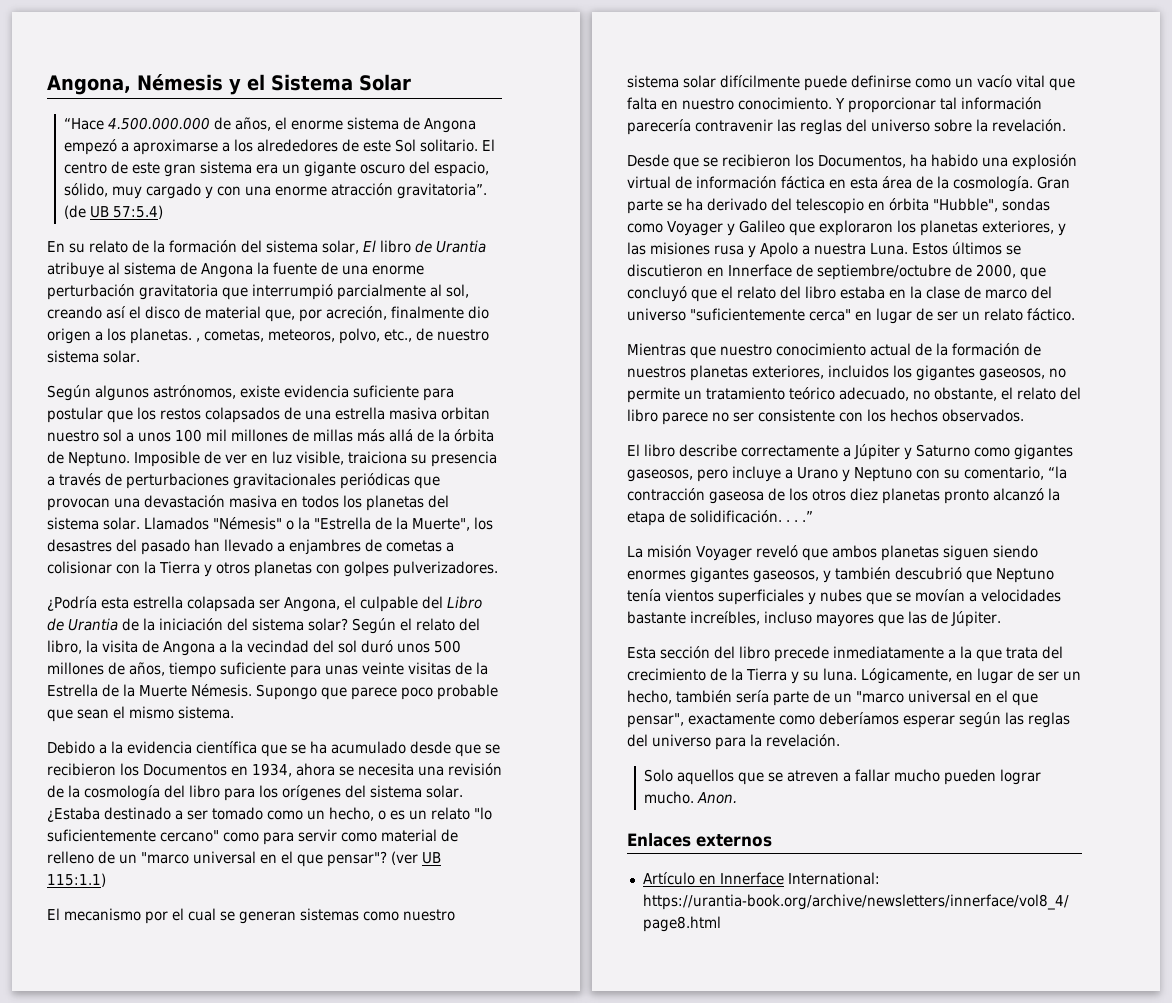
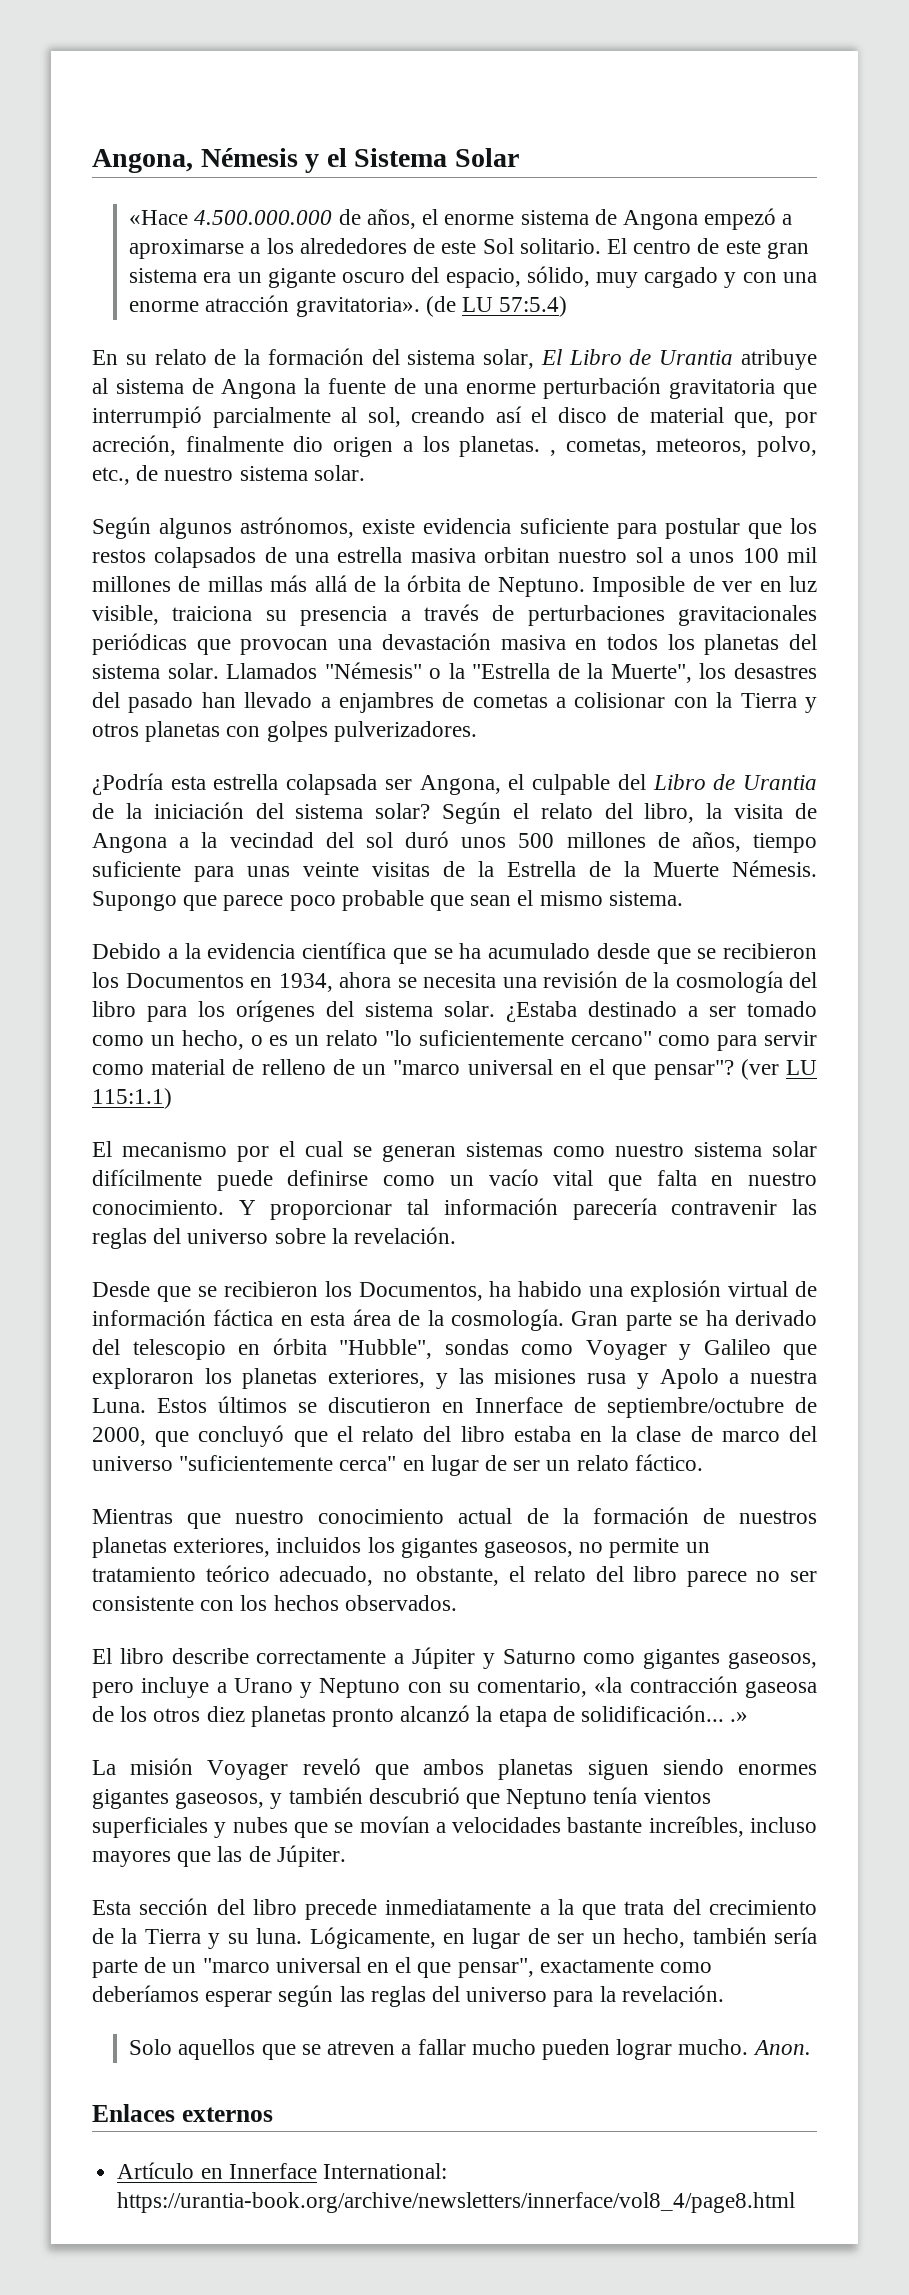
[63,118,104,130] “Hace -> [129,210,189,225] «Hace
[396,183,487,199] [63,205,109,219] gravitatoria”. (de UB -> [295,296,494,317] gravitatoria». (de LU
[380,240,411,253] libro -> [568,349,622,365] Libro
[422,852,441,864] UB -> [786,1060,818,1075] LU
[1048,466,1067,479] “la -> [594,1677,623,1693] «la
[690,510,813,523] solidificación. . . .” -> [581,1705,749,1722] solidificación... .»

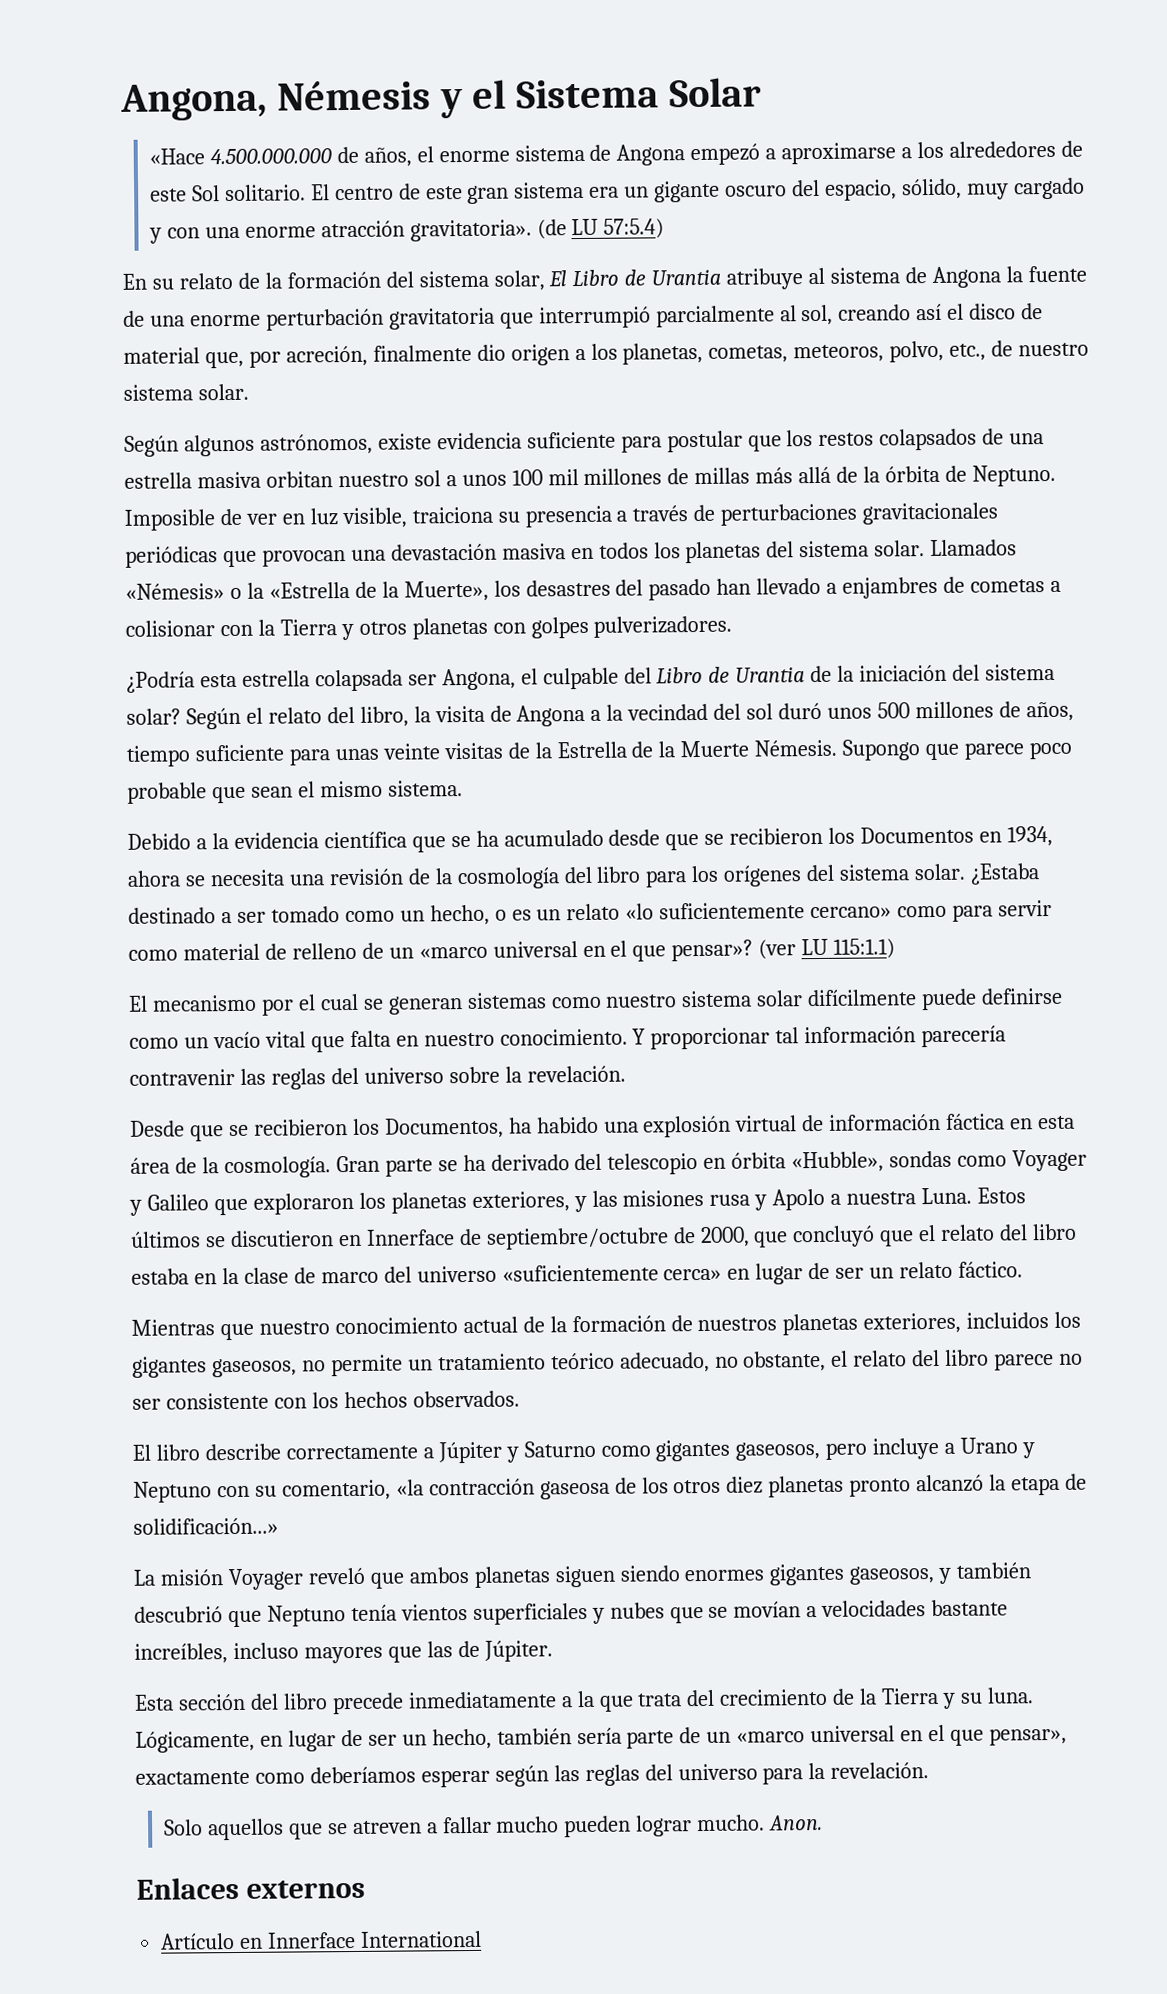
[459,436,556,457] planetas. , -> [622,342,704,365] planetas,
[324,662,422,679] "Némesis" -> [125,583,225,600] «Némesis»
[472,663,692,683] "Estrella de la Muerte", -> [268,580,489,602] «Estrella de la Muerte»,
[384,1030,652,1046] "lo suficientemente cercano" -> [625,902,893,920] «lo suficientemente cercano»
[393,1059,734,1080] "marco universal en el que pensar"? -> [418,939,754,962] «marco universal en el que pensar»?
[339,1339,432,1359] "Hubble", -> [791,1151,885,1173] «Hubble»,
[179,1455,397,1471] "suficientemente cerca" -> [501,1264,723,1282] «suficientemente cerca»
[581,1705,749,1722] solidificación... .» -> [133,1517,279,1535] solidificación...»
[202,1957,534,1978] "marco universal en el que pensar", -> [736,1724,1067,1746] «marco universal en el que pensar»,
[322,2163,447,2179] [117,2192,796,2213] International: https://urantia-book.org/archive/newsletters/innerface/vol8_4/page8.html -> [360,1930,483,1948] International

